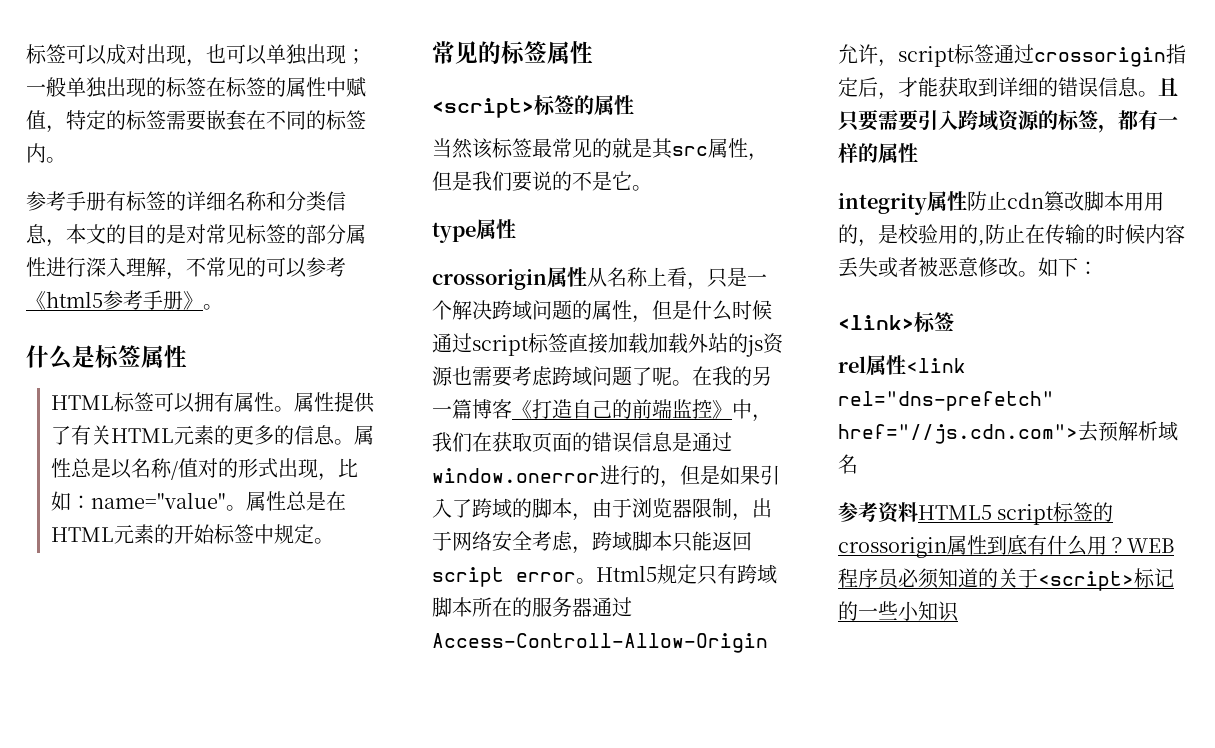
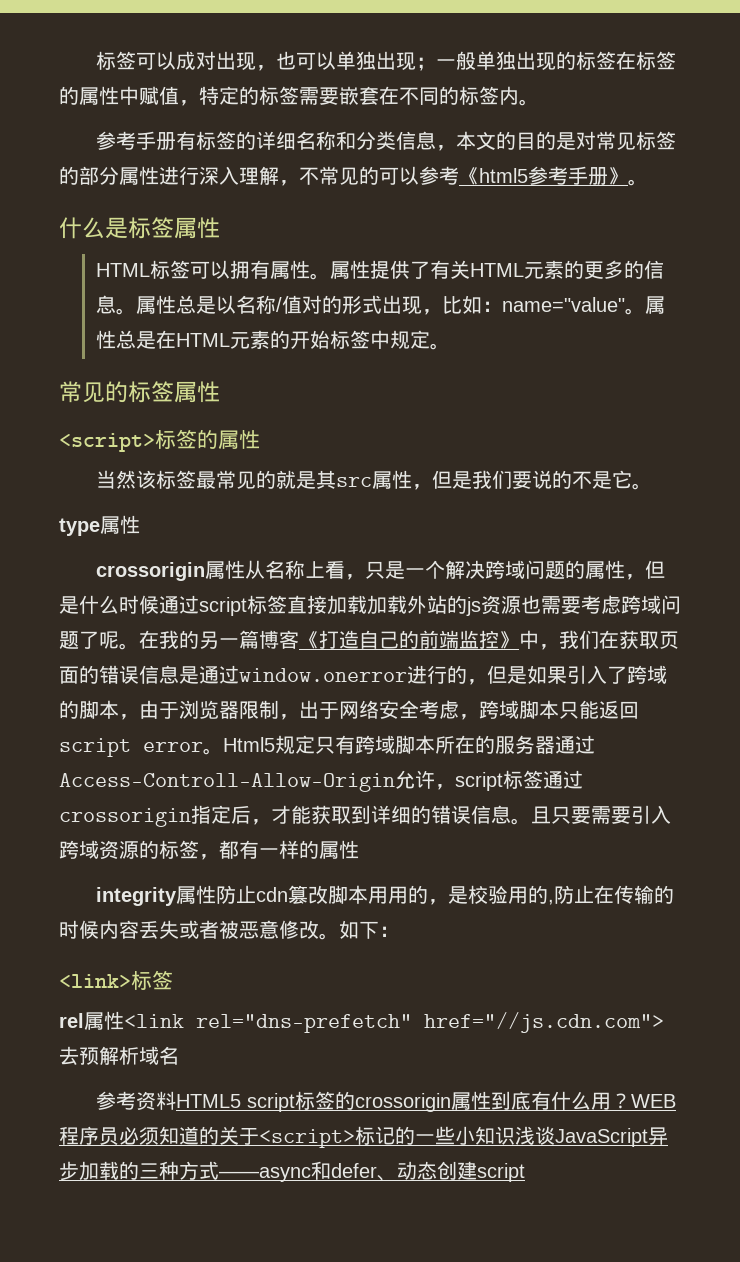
(959, 611) none -> [515,1126,668,1147] [59,1161,525,1182] 浅谈JavaScript异步加载的三种方式——async和defer、动态创建script

